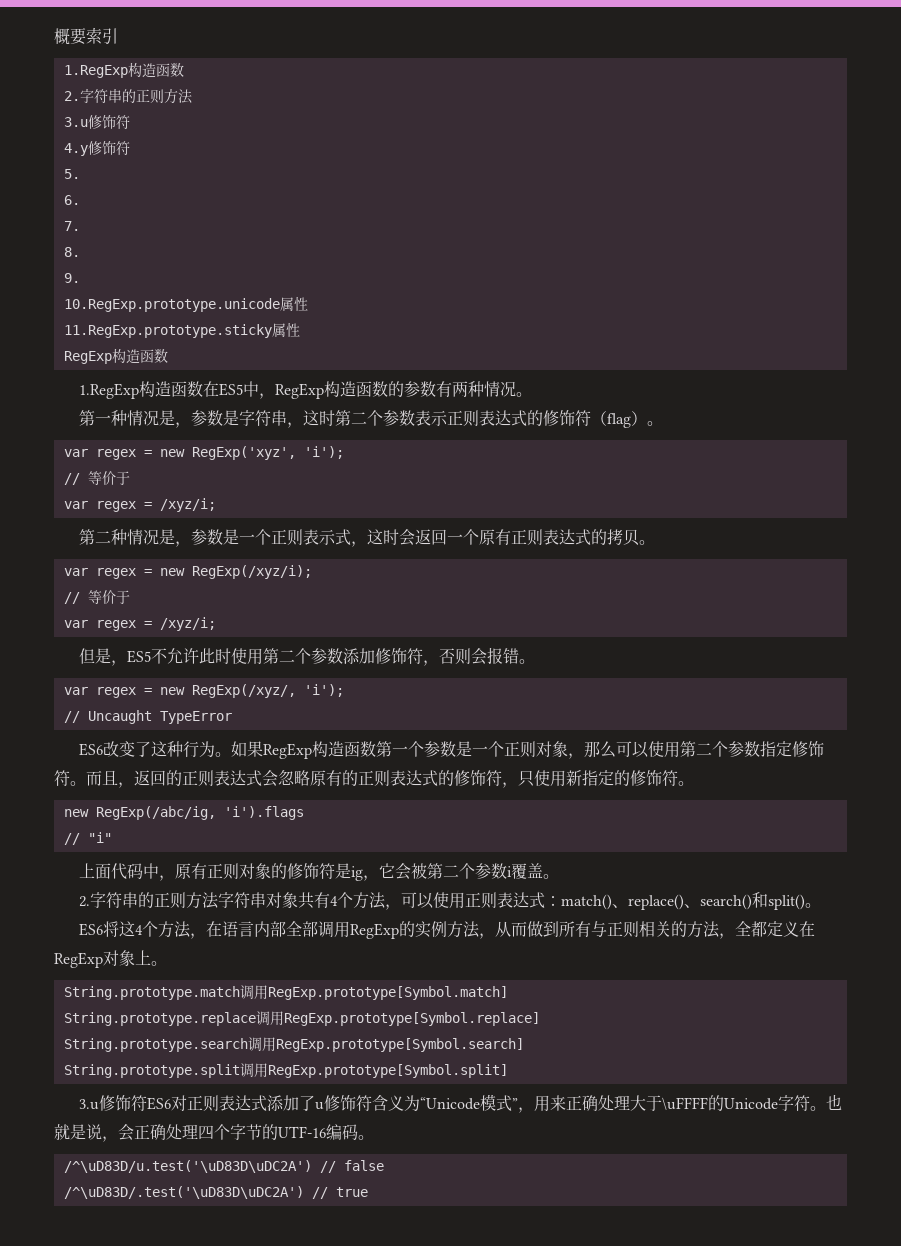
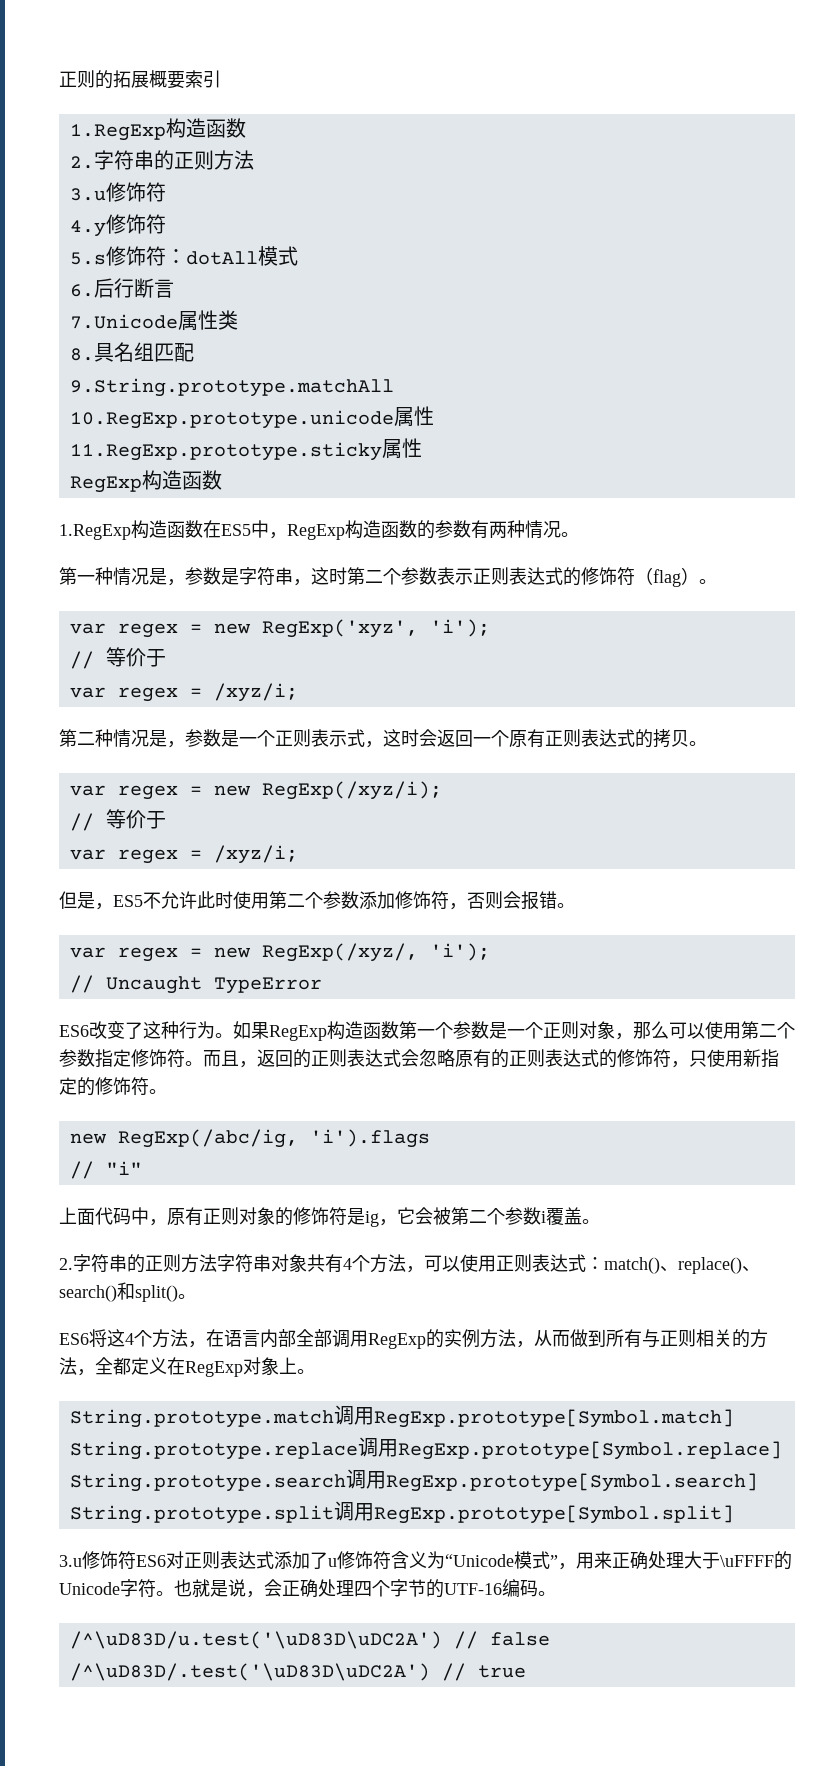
(54, 36) none -> [59,70,149,89] 正则的拓展
[63,169,80,179] [63,195,80,205] [63,221,80,231] [63,247,80,257] [63,273,80,283] 5. // 6. // 7. // 8. // 9. -> [69,246,298,266] [69,278,174,298] [69,310,238,331] [69,342,194,362] [69,378,394,397] 5.s修饰符：dotAll模式 // 6.后行断言 // 7.Unicode属性类 // 8.具名组匹配 // 9.String.prototype.matchAll

